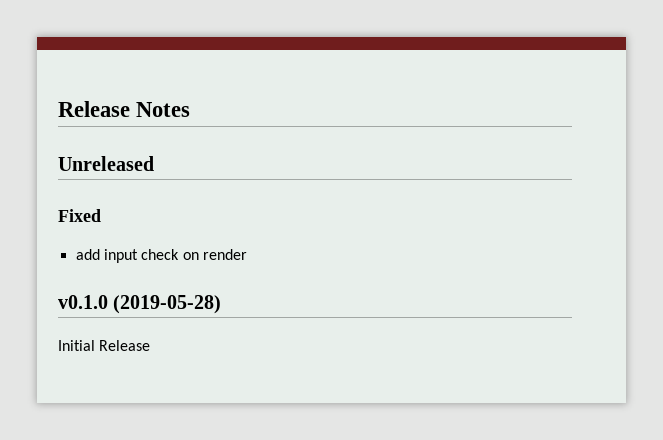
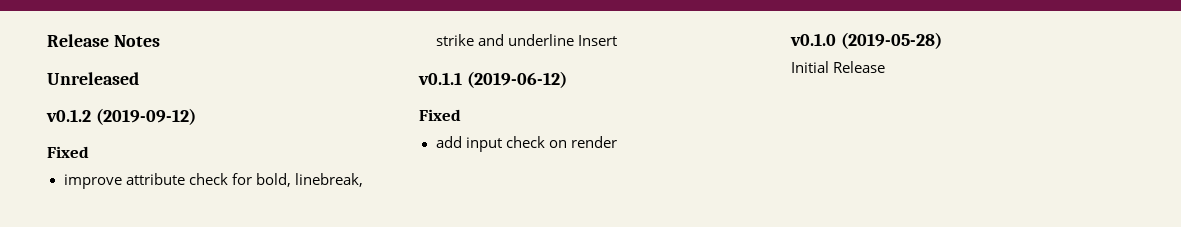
(154, 163) none -> [46,108,196,125] [47,146,89,158] [63,173,363,189] [435,34,617,46] [418,71,567,88] // v0.1.2 (2019-09-12) // Fixed // improve attribute check for bold, linebreak, strike and underline Insert // v0.1.1 (2019-06-12)

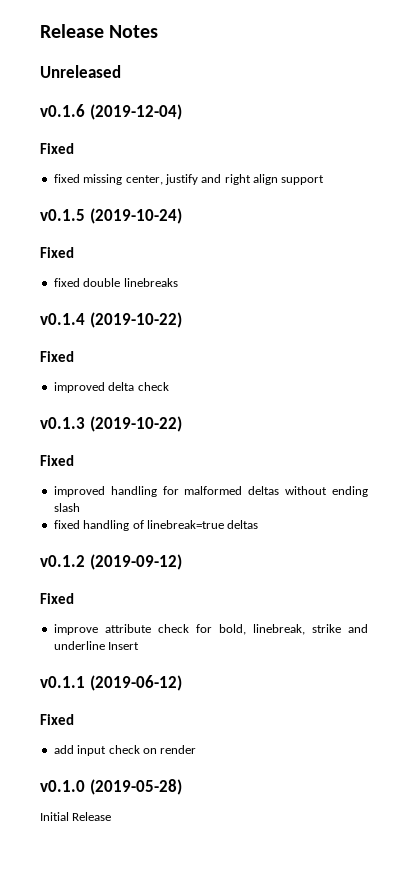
(139, 78) none -> [40,104,182,120] [40,143,74,154] [53,174,325,185] [40,208,182,224] [40,247,74,258] [53,278,178,287] [40,312,182,328] [40,351,74,362] [53,382,169,393] [40,416,182,432] [40,455,74,466] [53,486,368,497] [53,503,80,512] [53,520,259,531] // v0.1.6 (2019-12-04) // Fixed // fixed missing center, justify and right align support // v0.1.5 (2019-10-24) // Fixed // fixed double linebreaks // v0.1.4 (2019-10-22) // Fixed // improved delta check // v0.1.3 (2019-10-22) // Fixed // improved handling for malformed deltas without ending slash // fixed handling of linebreak=true deltas

